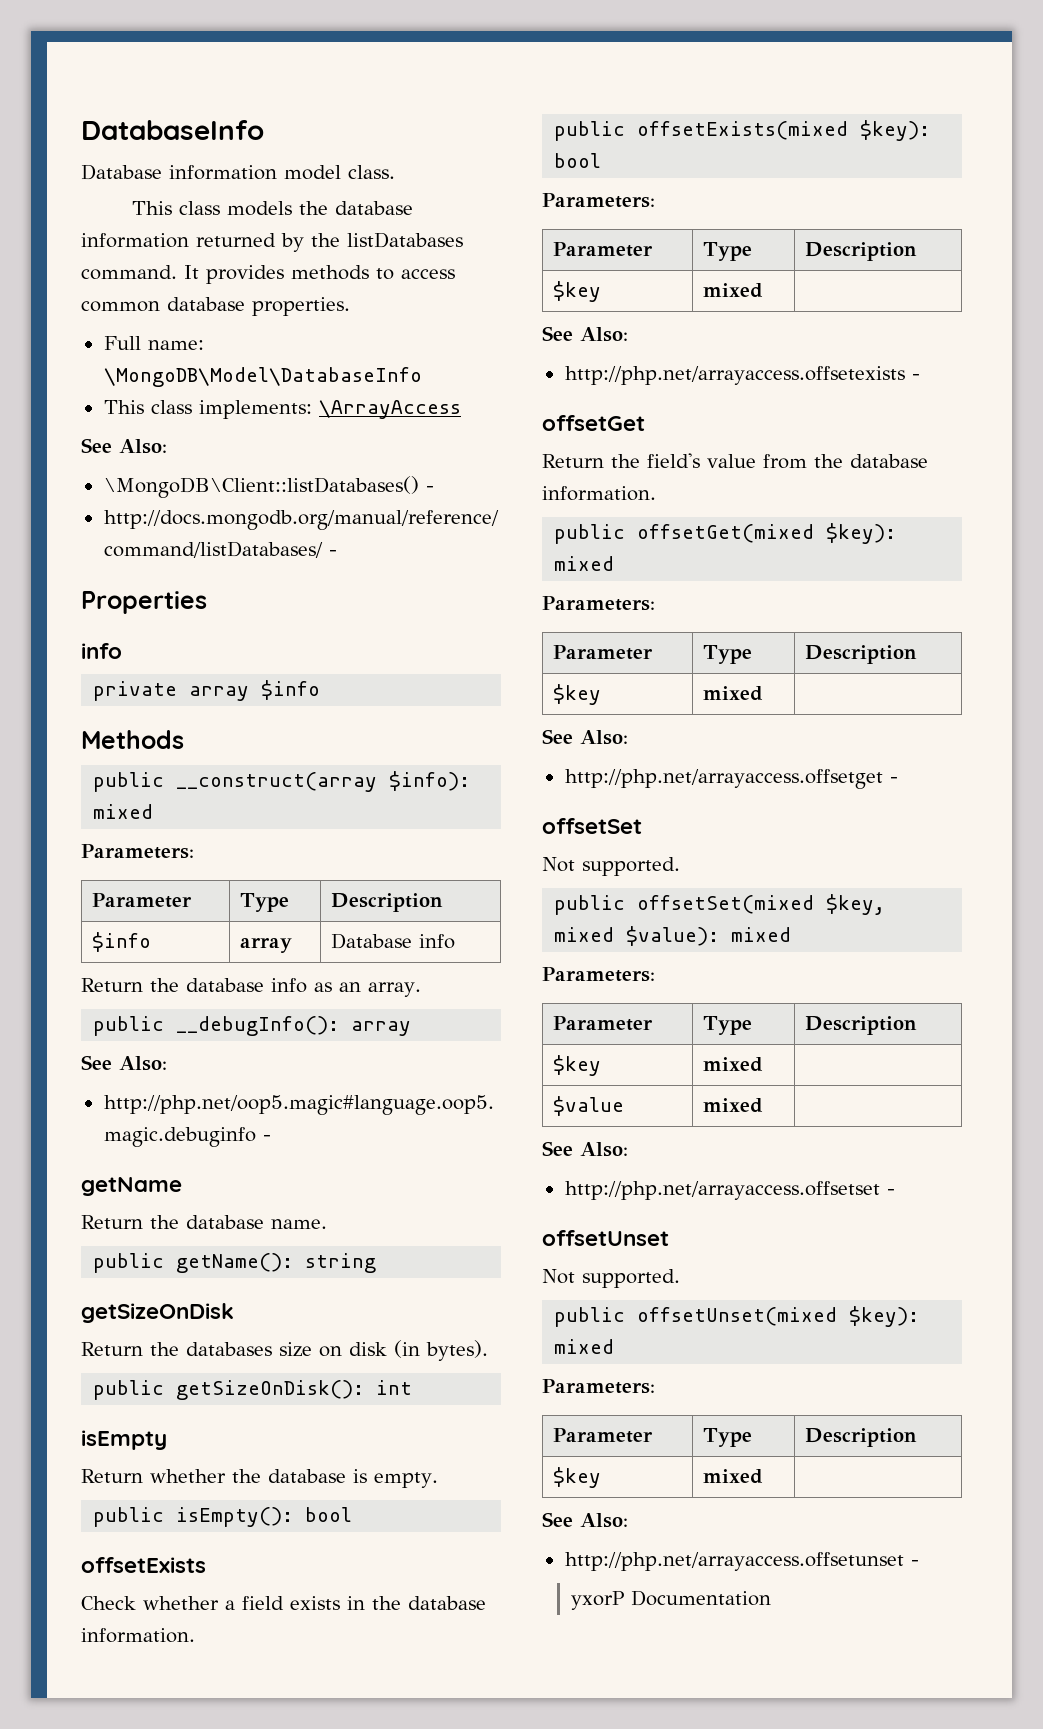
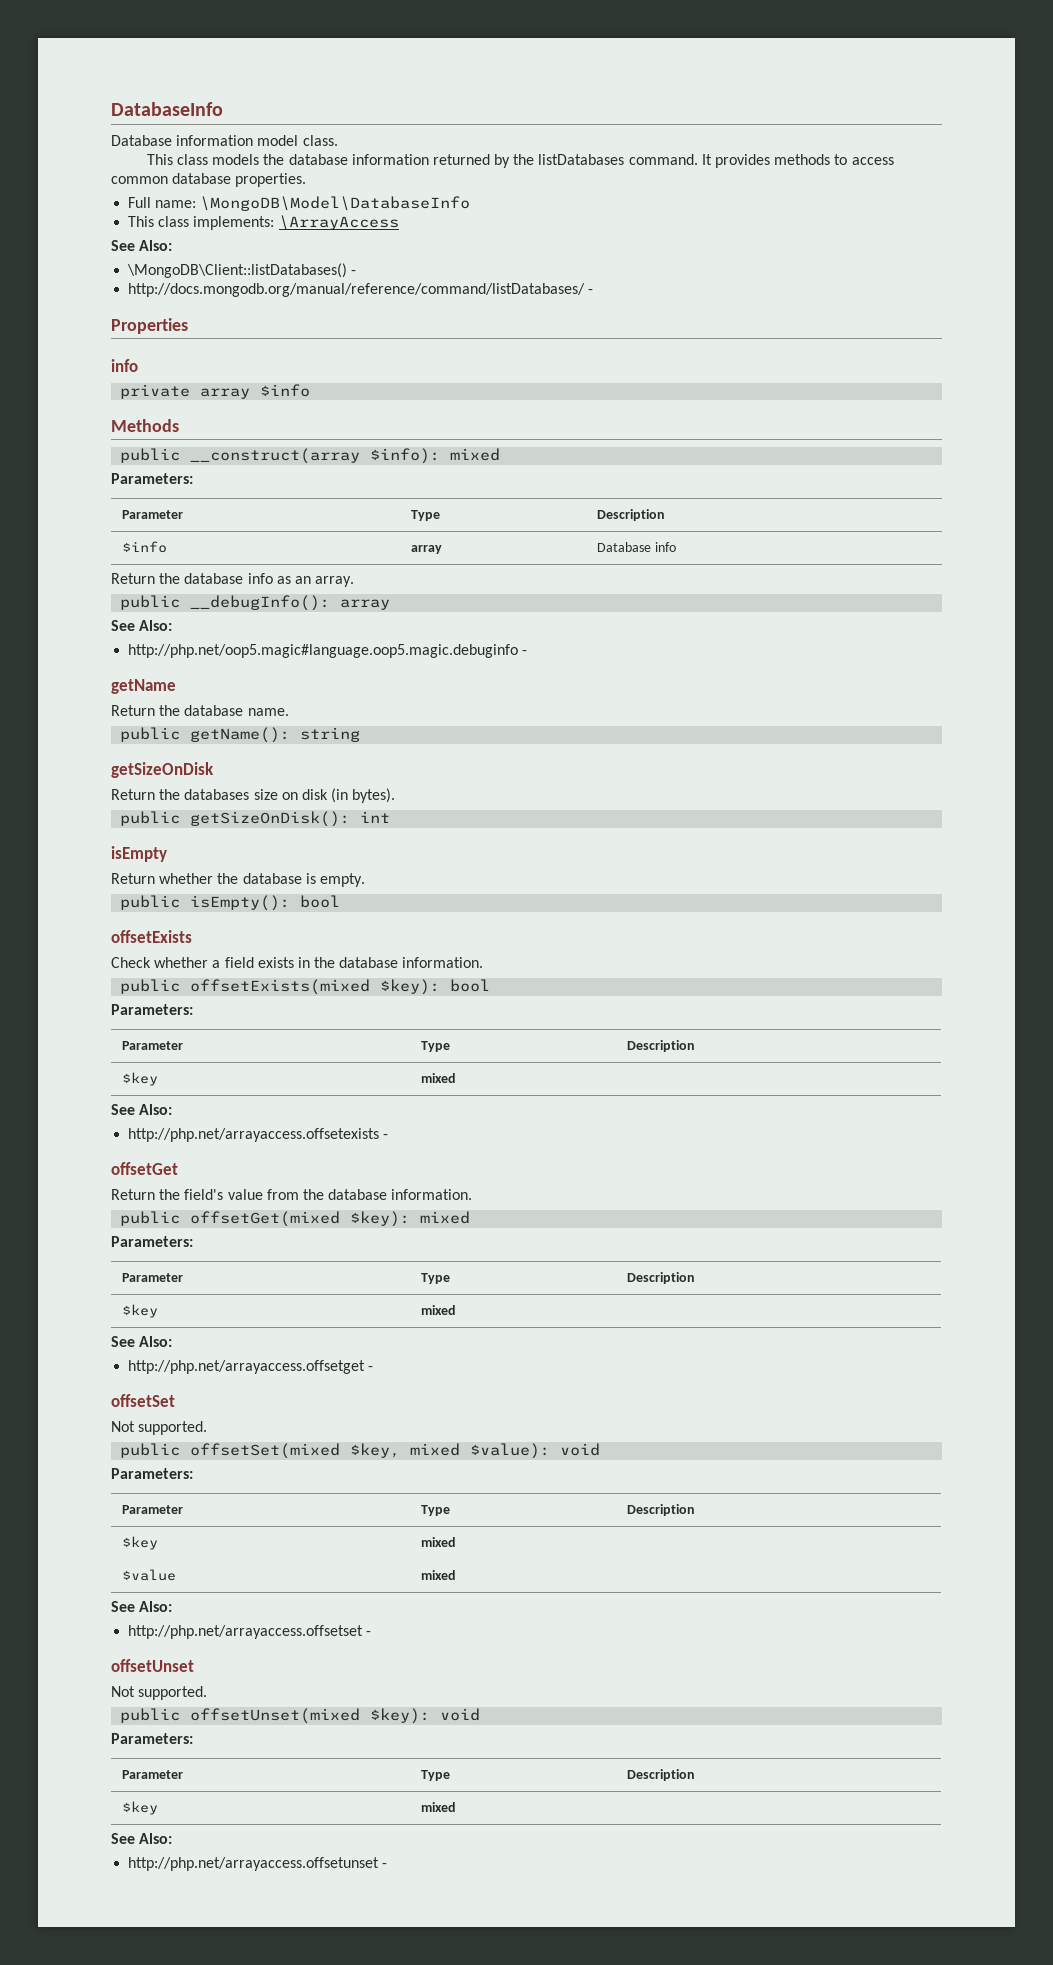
[731,927,792,942] mixed -> [560,1443,601,1456] void
[554,1339,615,1354] mixed -> [440,1708,481,1721] void
[570,1590,771,1610] // yxorP Documentation -> (388, 1865) none

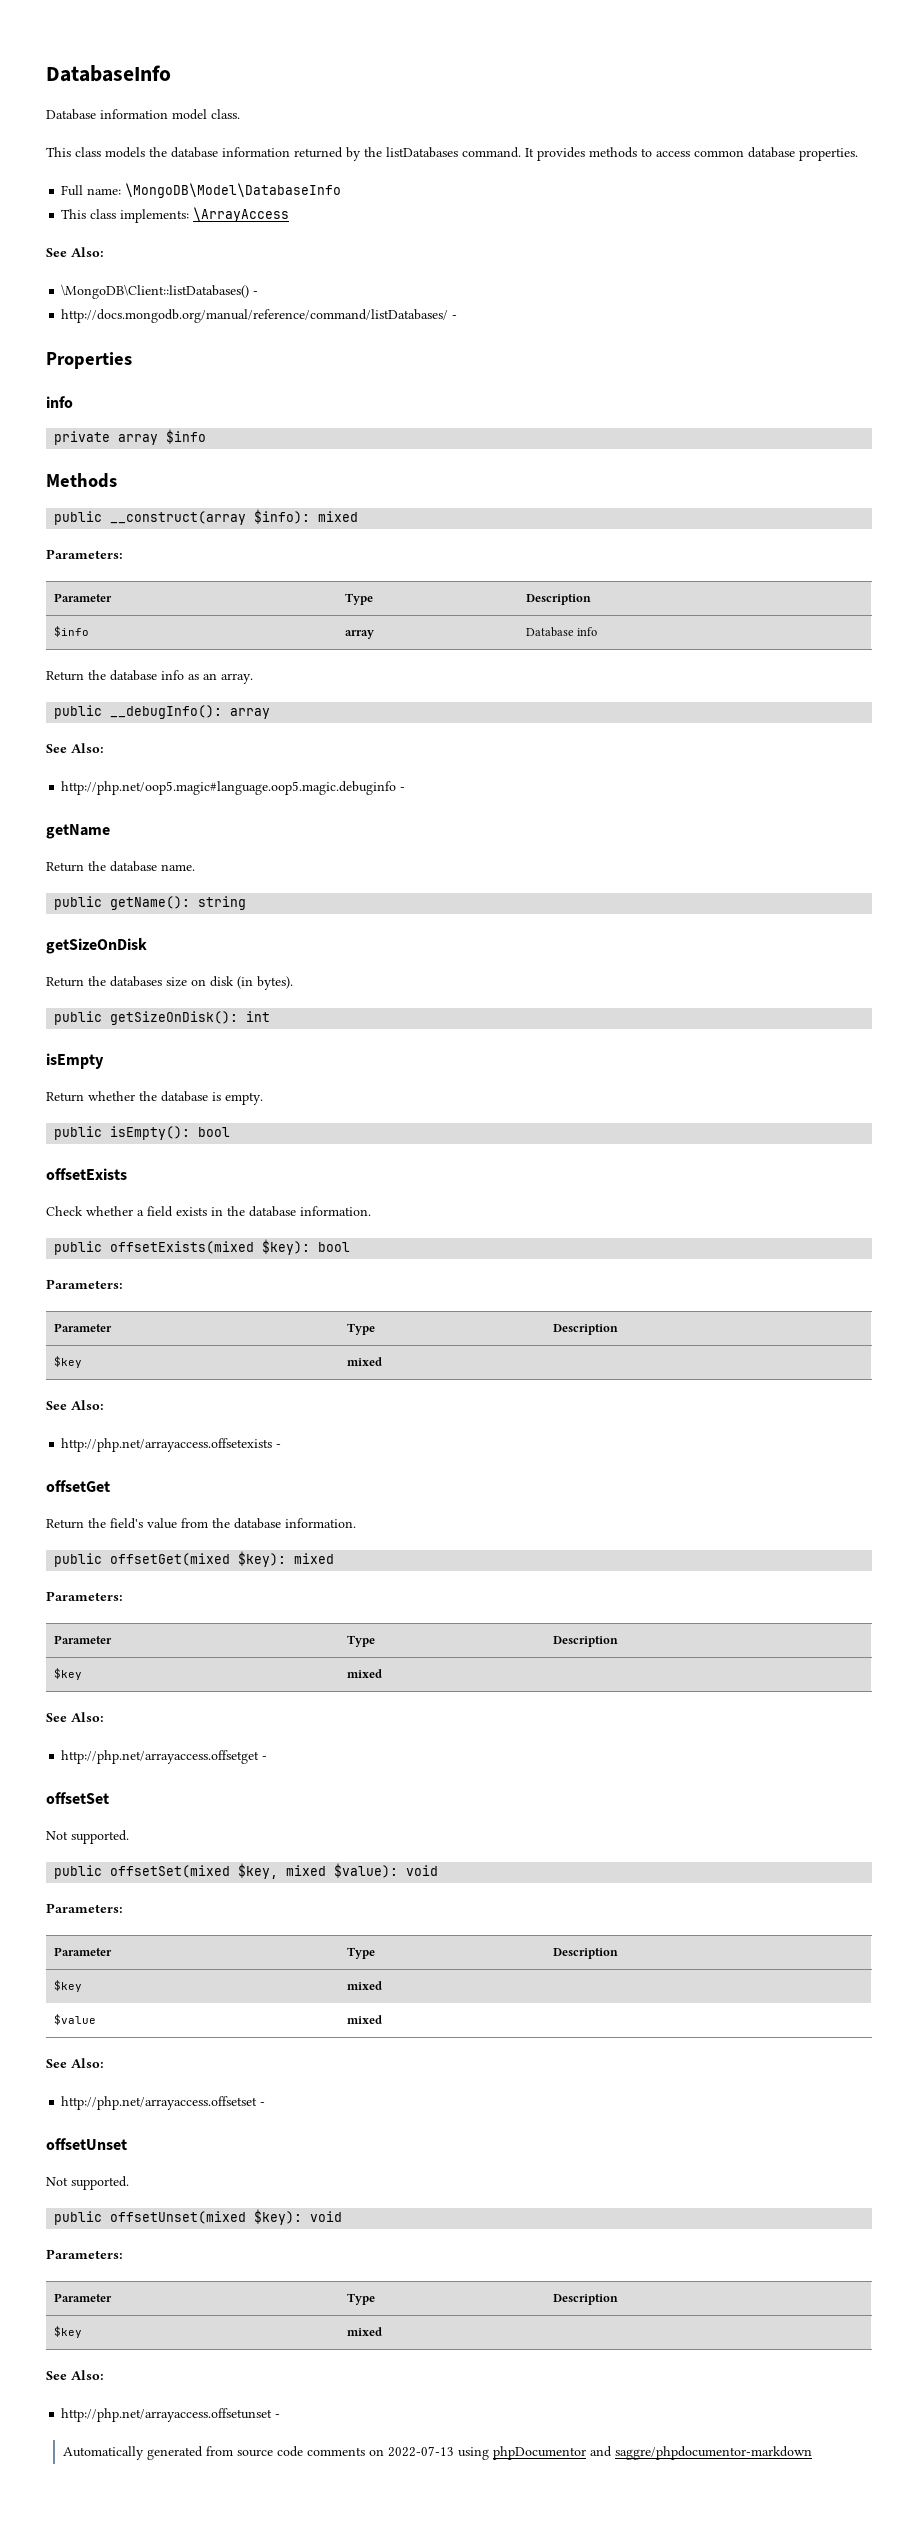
(388, 1865) none -> [63,2446,813,2460] // Automatically generated from source code comments on 2022-07-13 using phpDocumentor and saggre/phpdocumentor-markdown

